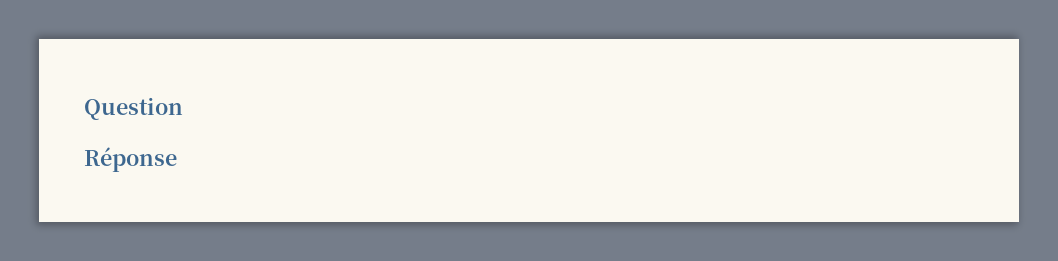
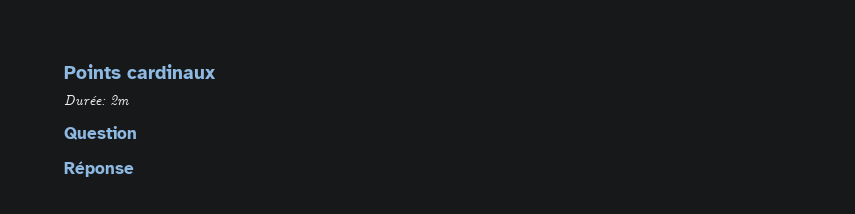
(84, 108) none -> [64,64,216,79] [64,95,129,106] Points cardinaux // Durée: 2m //

